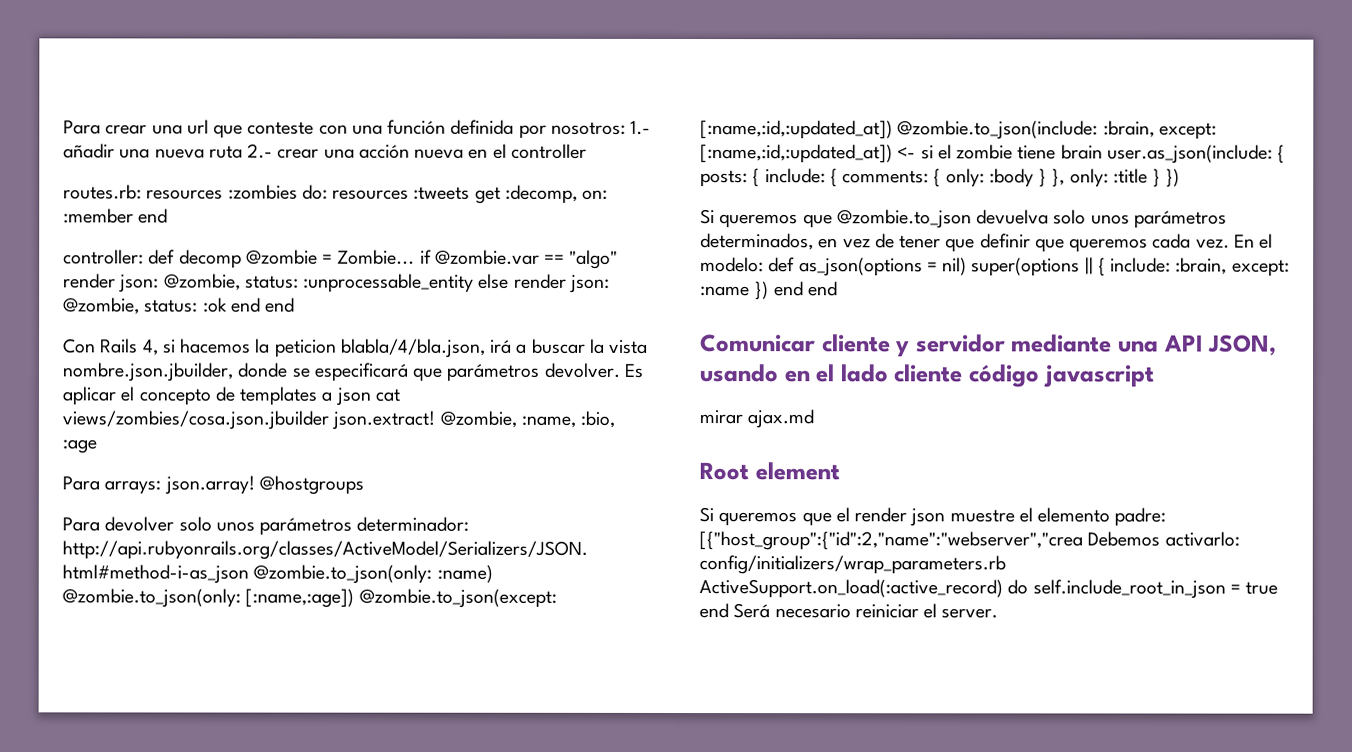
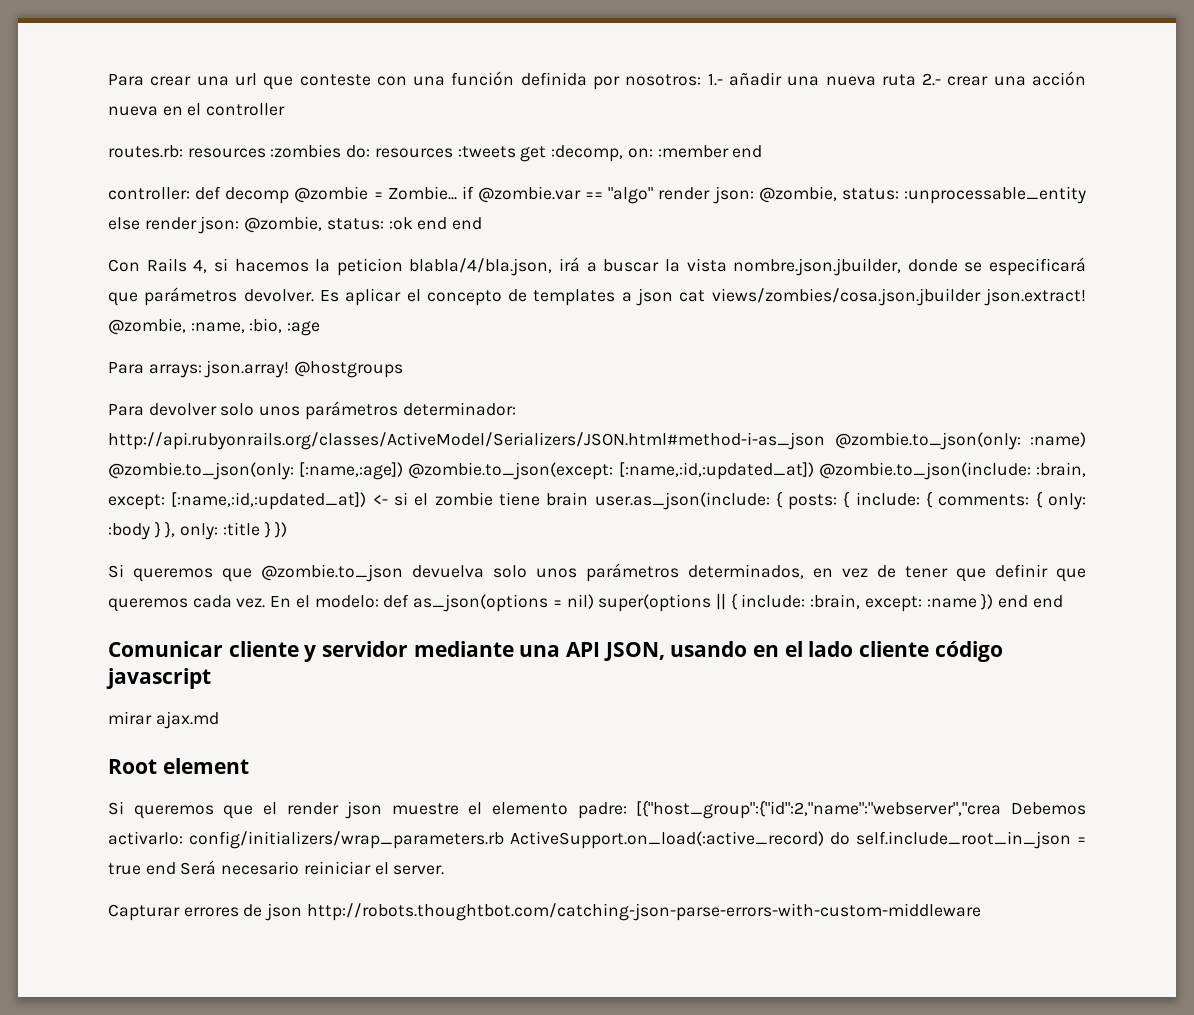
(999, 613) none -> [108,903,981,921] // Capturar errores de json http://robots.thoughtbot.com/catching-json-parse-errors-with-custom-middleware

